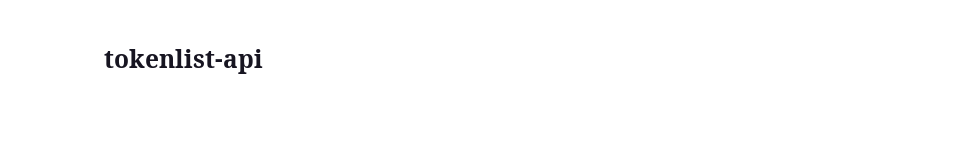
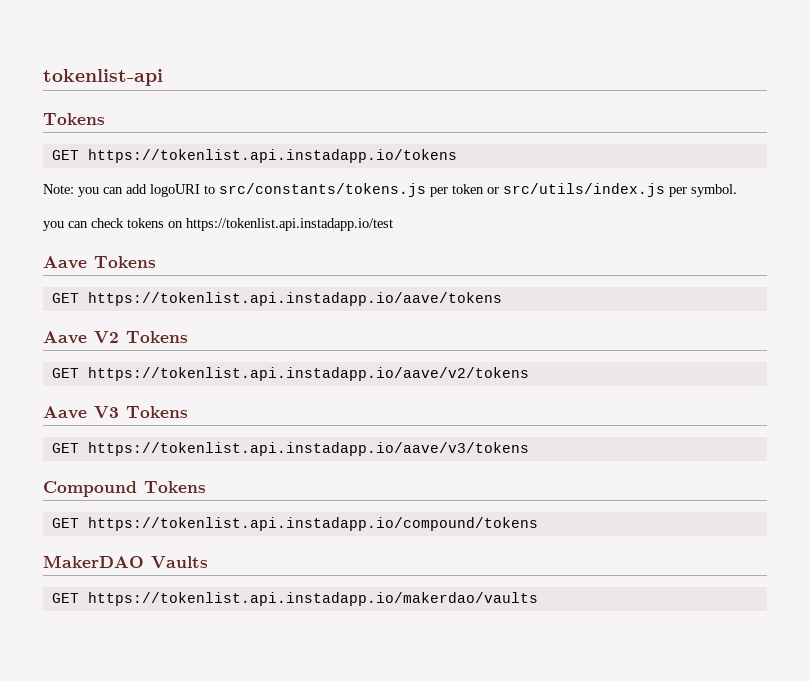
(263, 61) none -> [43,113,105,125] [51,149,457,163] [43,183,737,197] [43,218,393,231] [43,256,156,269] [51,292,502,306] [43,331,188,344] [51,367,529,381] [43,406,188,419] [51,442,529,456] [43,481,206,497] [51,517,538,531] [43,555,208,568] [51,592,538,606] // Tokens // GET https://tokenlist.api.instadapp.io/tokens // Note: you can add logoURI to src/constants/tokens.js per token or src/utils/index.js per symbol. // you can check tokens on https://tokenlist.api.instadapp.io/test // Aave Tokens // GET https://tokenlist.api.instadapp.io/aave/tokens // Aave V2 Tokens // GET https://tokenlist.api.instadapp.io/aave/v2/tokens // Aave V3 Tokens // GET https://tokenlist.api.instadapp.io/aave/v3/tokens // Compound Tokens // GET https://tokenlist.api.instadapp.io/compound/tokens // MakerDAO Vaults // GET https://tokenlist.api.instadapp.io/makerdao/vaults

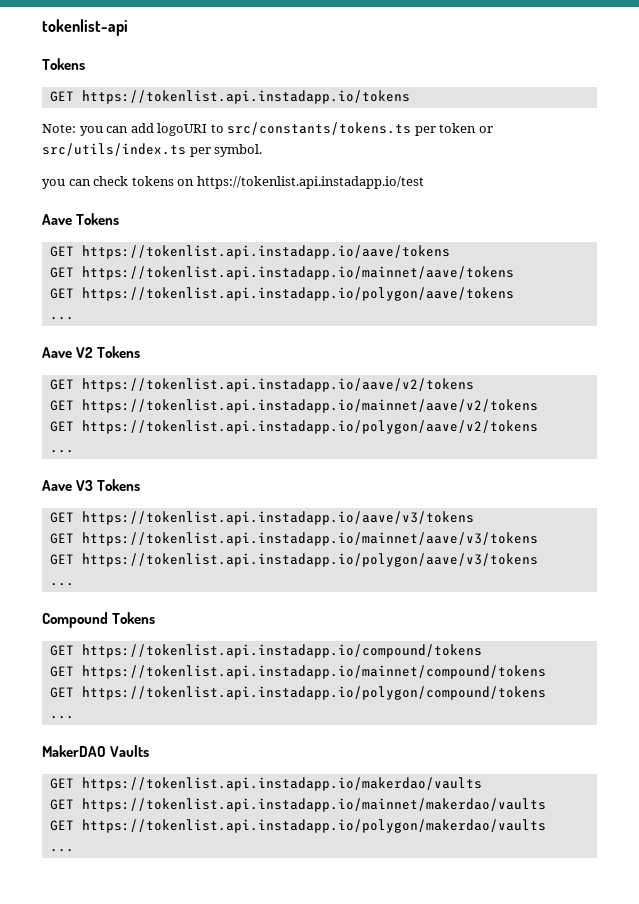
[219,183,426,197] src/constants/tokens.js -> [227,122,412,135] src/constants/tokens.ts
[503,183,665,197] src/utils/index.js -> [42,143,186,156] src/utils/index.ts
(502, 299) none -> [49,266,514,280] [49,287,514,301] [49,317,74,320] // GET https://tokenlist.api.instadapp.io/mainnet/aave/tokens // GET https://tokenlist.api.instadapp.io/polygon/aave/tokens // ...
(529, 374) none -> [49,399,538,413] [49,420,538,434] [49,450,74,453] // GET https://tokenlist.api.instadapp.io/mainnet/aave/v2/tokens // GET https://tokenlist.api.instadapp.io/polygon/aave/v2/tokens // ...
(529, 449) none -> [49,532,538,546] [49,553,538,567] [49,583,74,586] // GET https://tokenlist.api.instadapp.io/mainnet/aave/v3/tokens // GET https://tokenlist.api.instadapp.io/polygon/aave/v3/tokens // ...
(538, 524) none -> [49,665,546,679] [49,686,546,700] [49,716,74,719] // GET https://tokenlist.api.instadapp.io/mainnet/compound/tokens // GET https://tokenlist.api.instadapp.io/polygon/compound/tokens // ...
(538, 599) none -> [49,798,546,812] [49,819,546,833] [49,849,74,852] // GET https://tokenlist.api.instadapp.io/mainnet/makerdao/vaults // GET https://tokenlist.api.instadapp.io/polygon/makerdao/vaults // ...

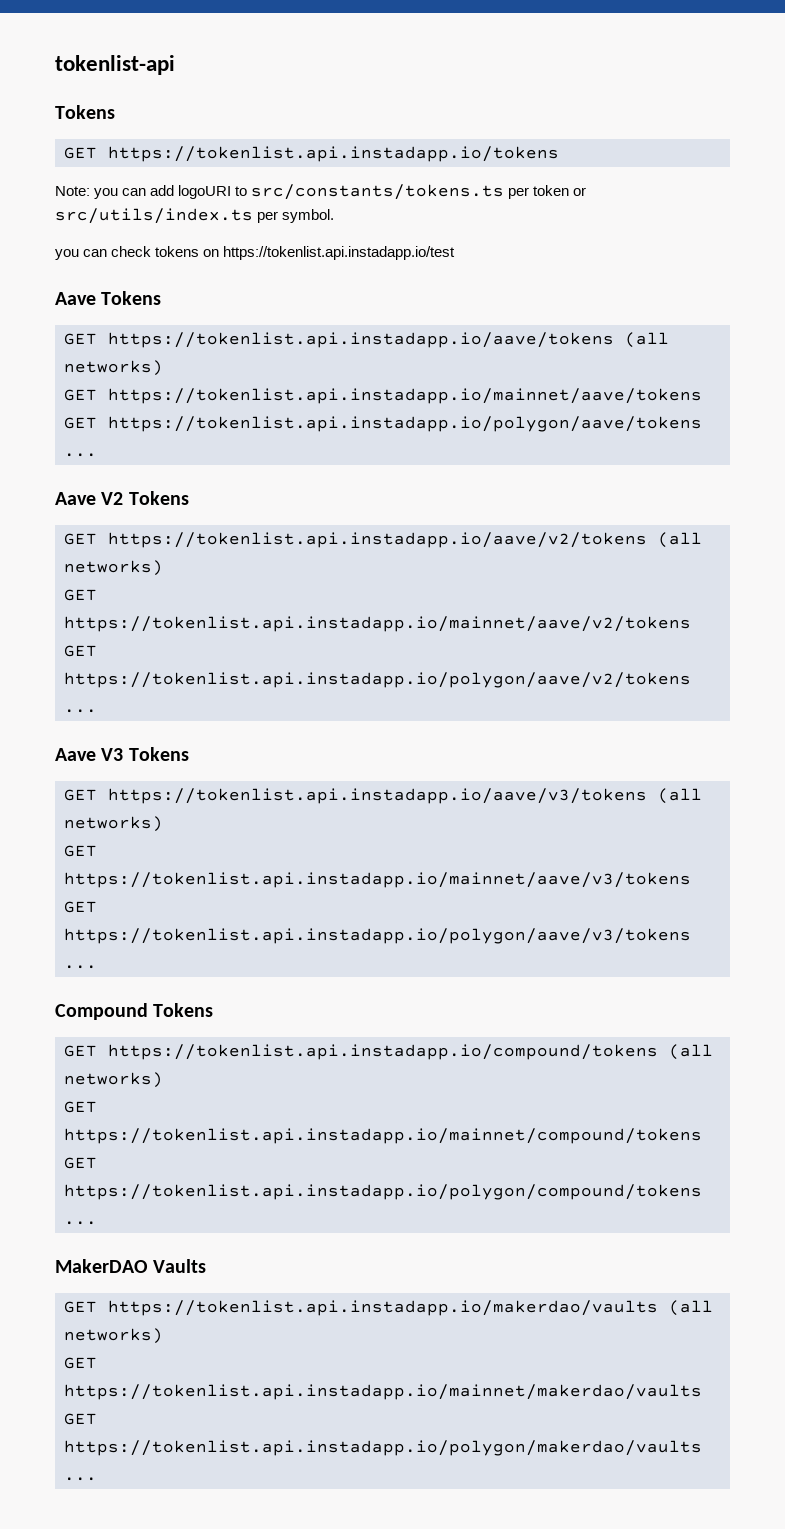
(450, 252) none -> [625,332,669,348] [64,360,163,376] (all networks)
(474, 385) none -> [658,532,702,548] [64,560,163,576] (all networks)
(474, 518) none -> [658,788,702,804] [64,816,163,832] (all networks)
(482, 651) none -> [669,1044,713,1060] [64,1072,163,1088] (all networks)
(482, 784) none -> [669,1300,713,1316] [64,1328,163,1344] (all networks)

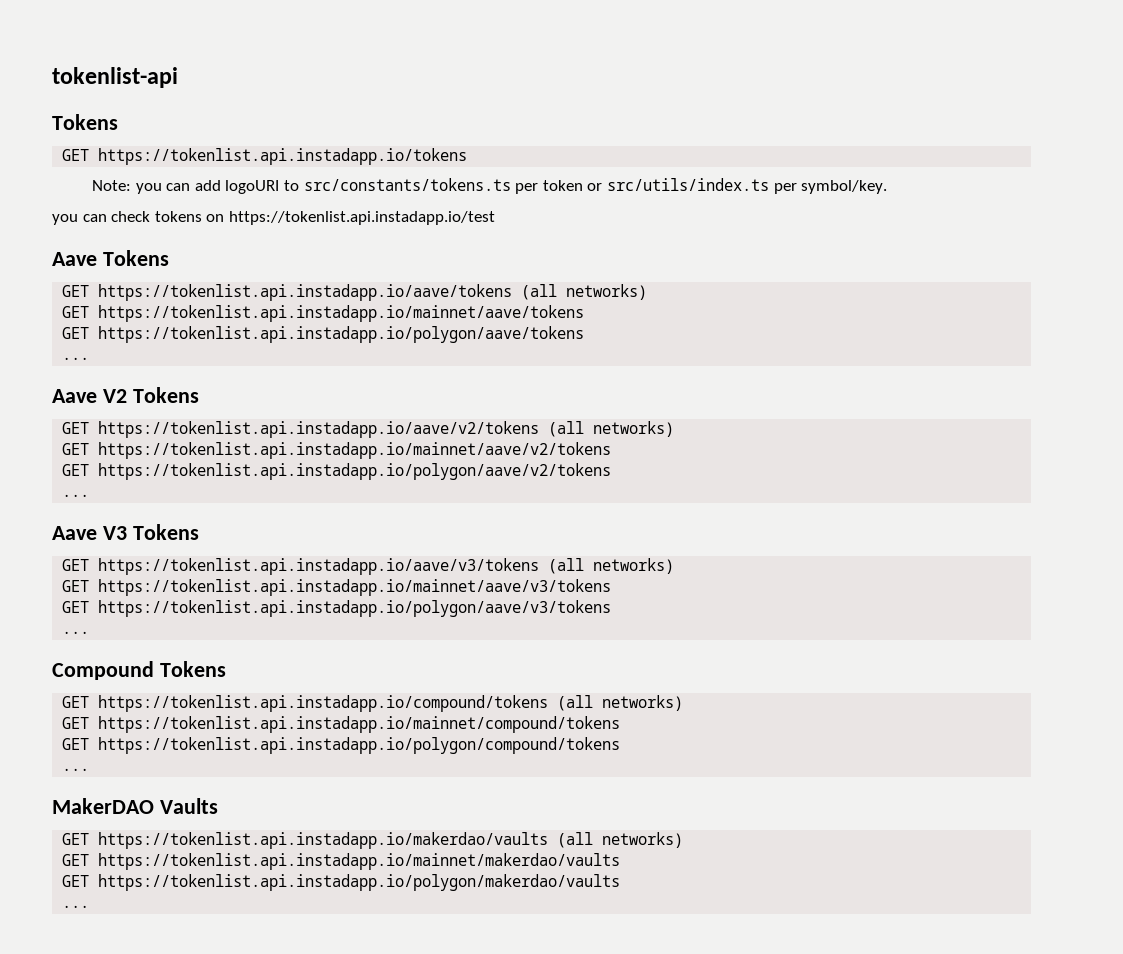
[282,209,335,223] symbol. -> [801,180,888,194] symbol/key.

